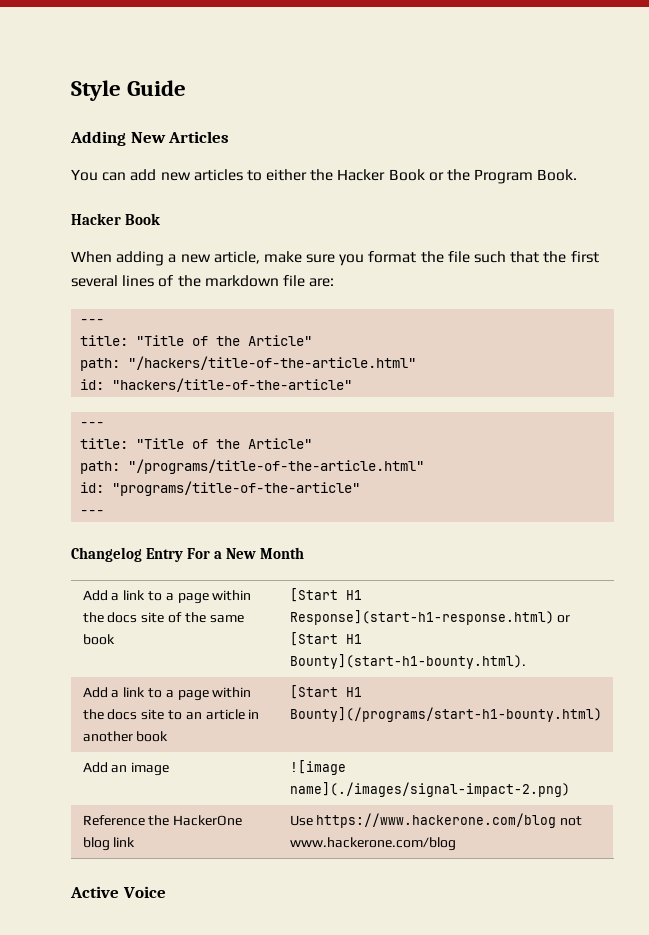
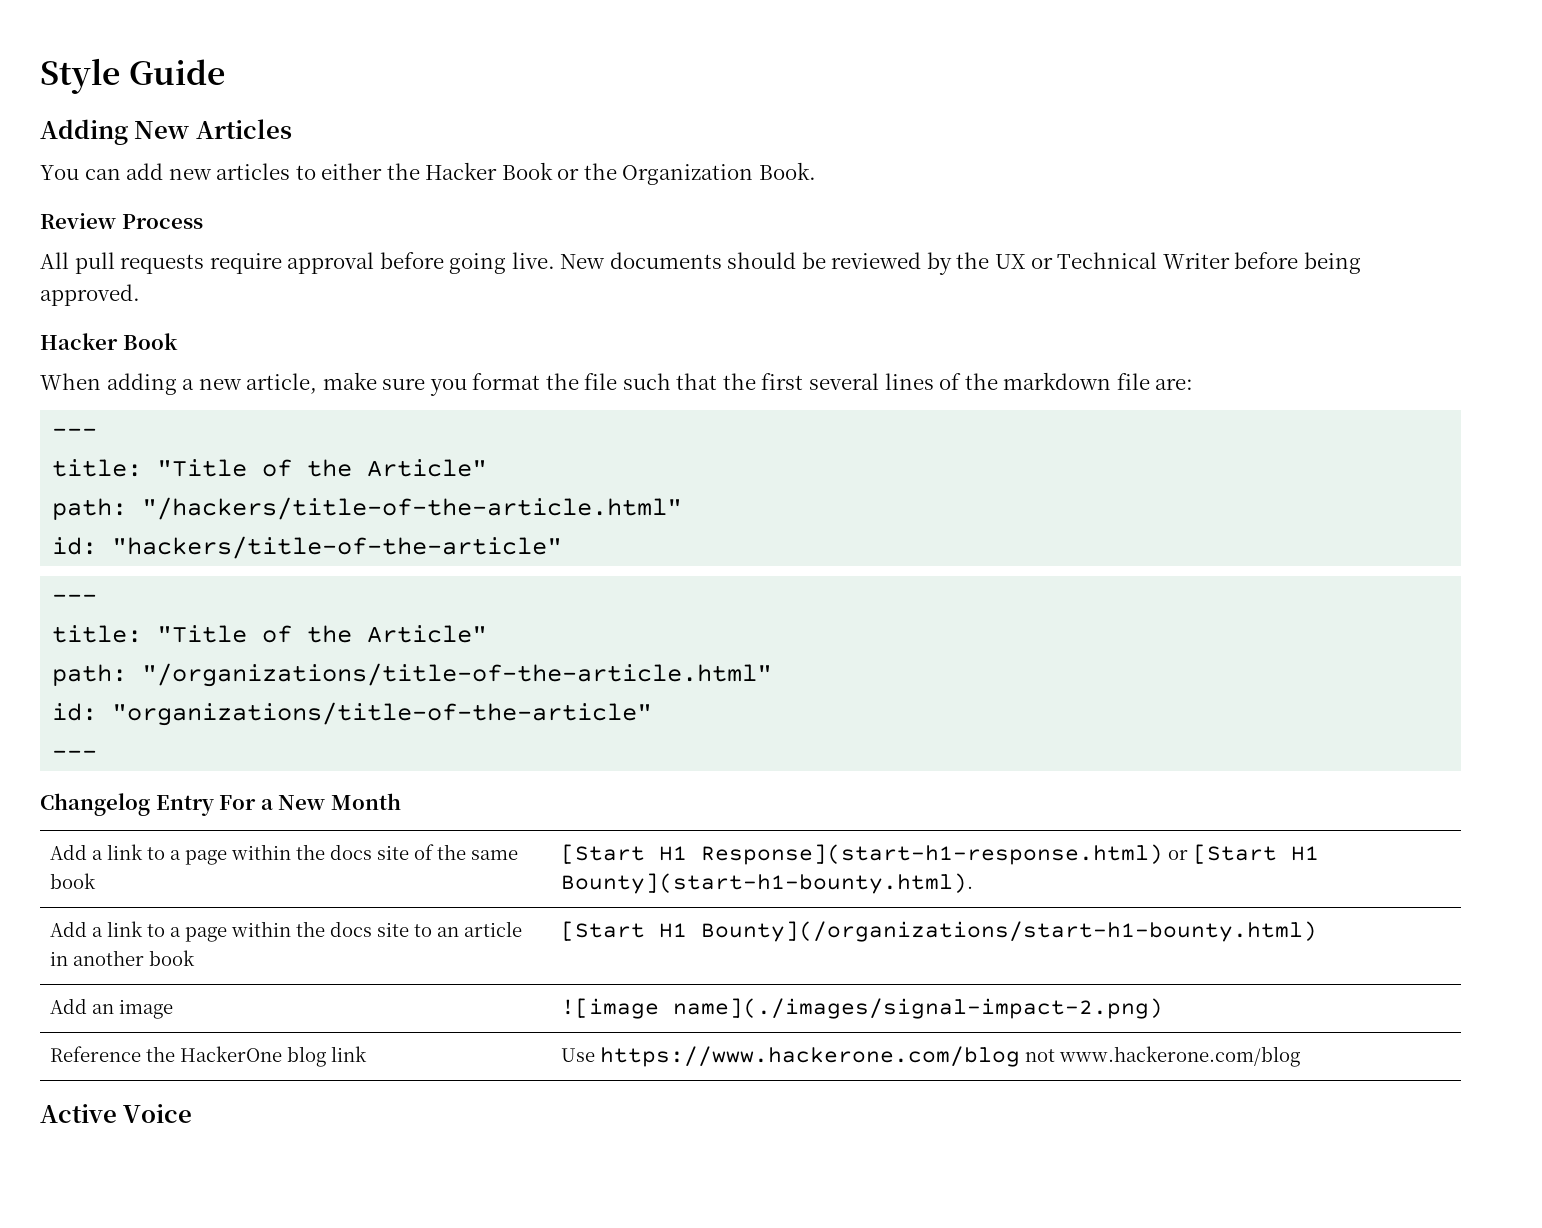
[474,169,534,184] Program -> [622,164,754,185] Organization
(578, 175) none -> [40,213,203,229] [40,252,1361,275] [40,284,140,306] // Review Process // All pull requests require approval before going live. New documents should be reviewed by the UX or Technical Writer before being approved.
[128,459,425,474] [80,481,361,496] "/programs/title-of-the-article.html" // id: "programs/title-of-the-article" -> [142,663,773,687] [52,702,653,726] "/organizations/title-of-the-article.html" // id: "organizations/title-of-the-article"
[289,707,602,722] Bounty](/programs/start-h1-bounty.html) -> [700,921,1317,942] Bounty](/organizations/start-h1-bounty.html)

